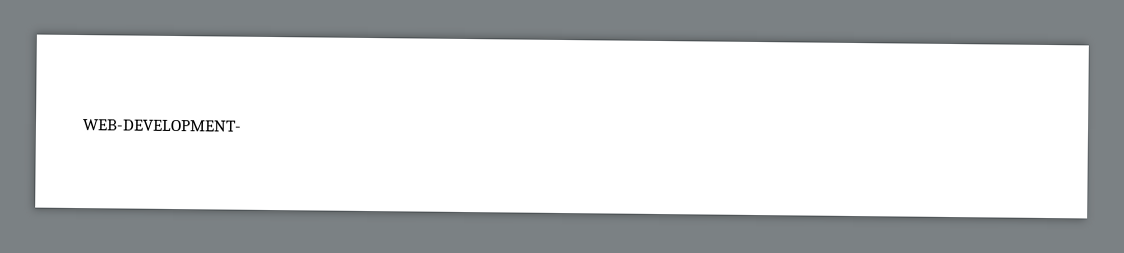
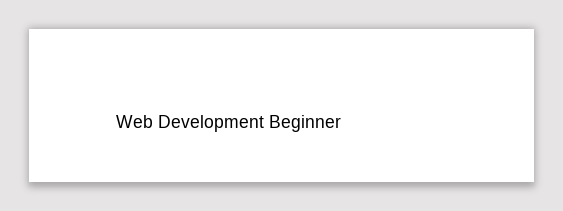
[82,119,242,132] WEB-DEVELOPMENT- -> [116,115,341,132] Web Development Beginner

